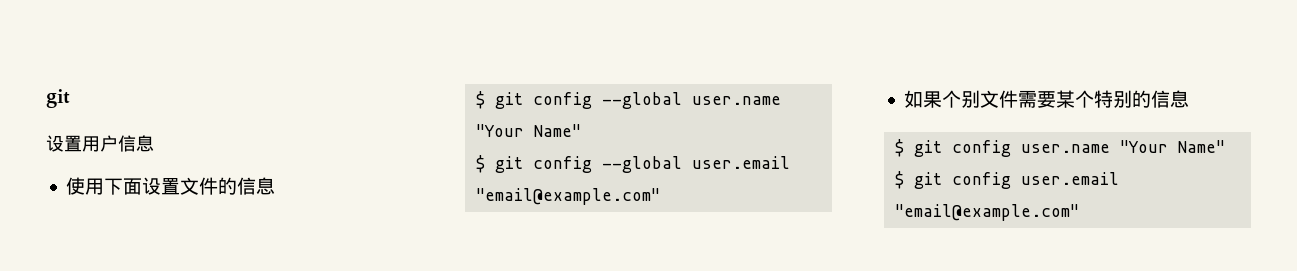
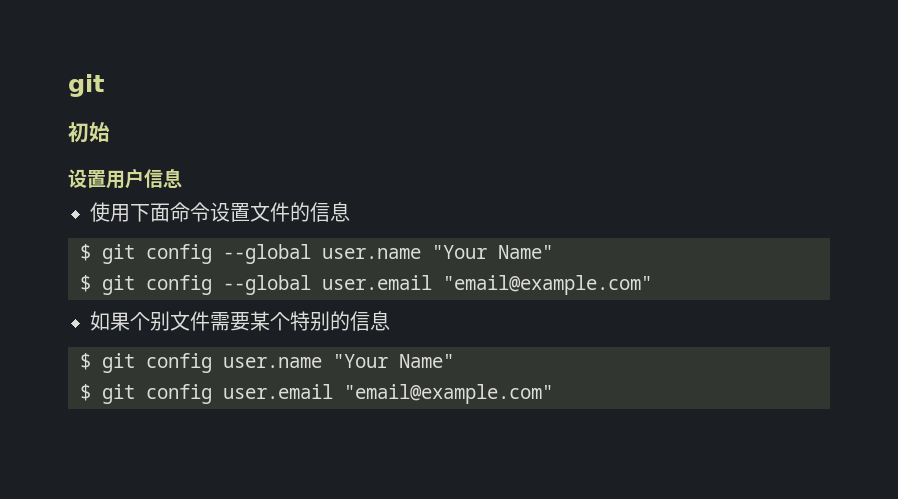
[46,89,70,108] git -> [68,74,104,97] [68,122,110,143] git // 初始
(143, 186) none -> [170,202,210,222] 命令

